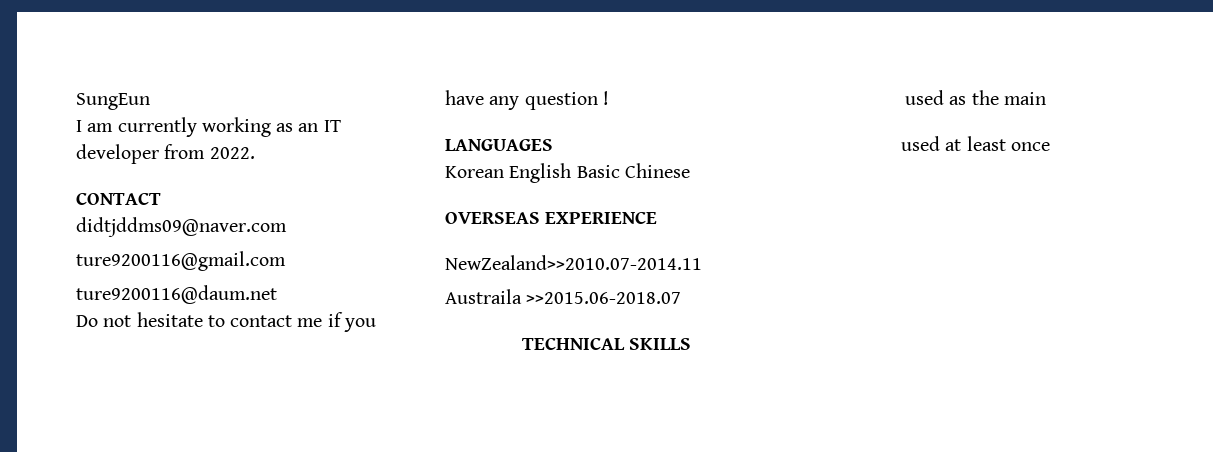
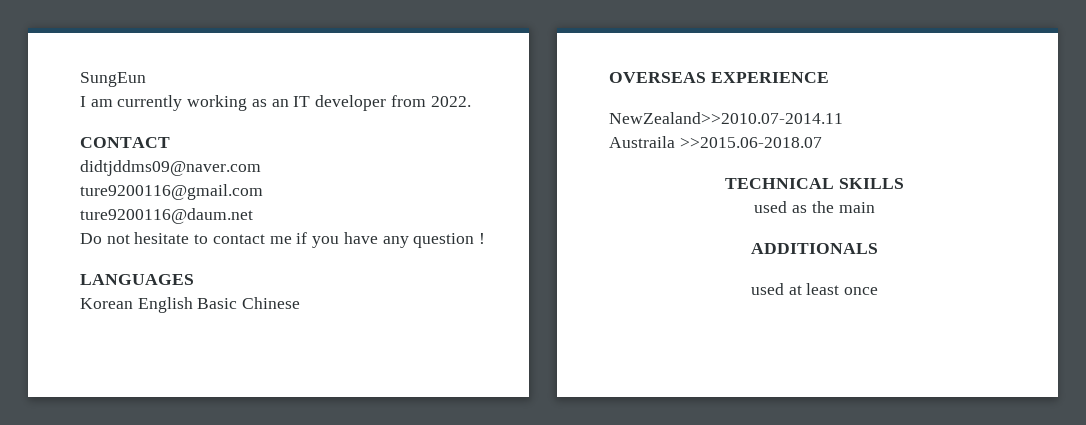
(1046, 98) none -> [751,243,878,254] // ADDITIONALS

